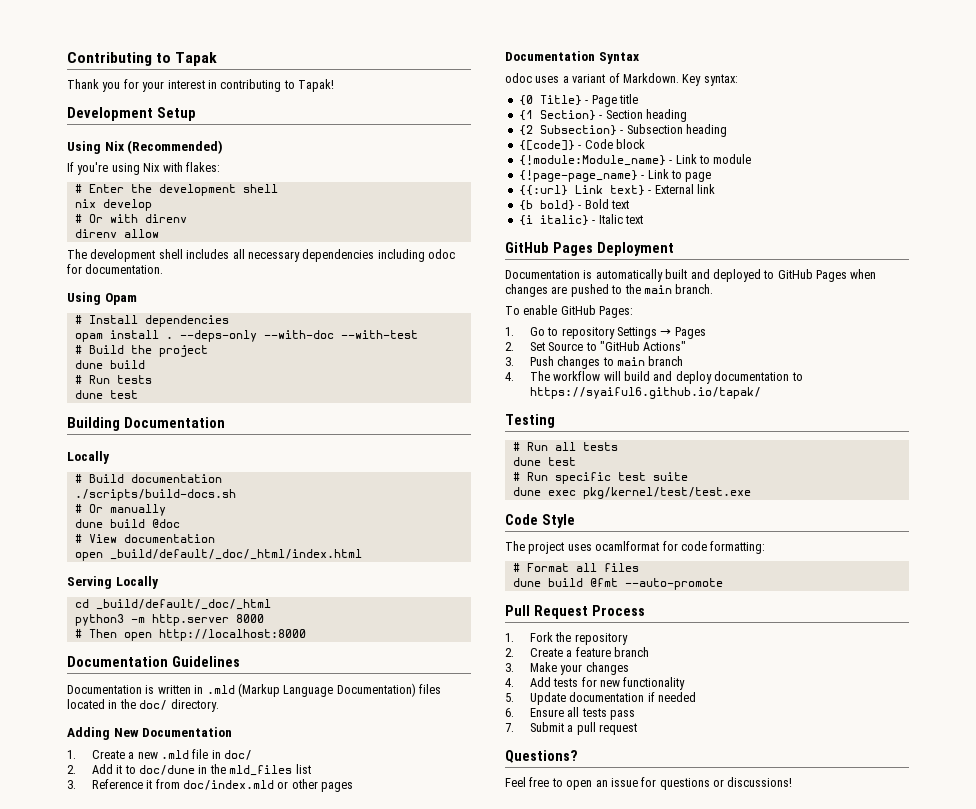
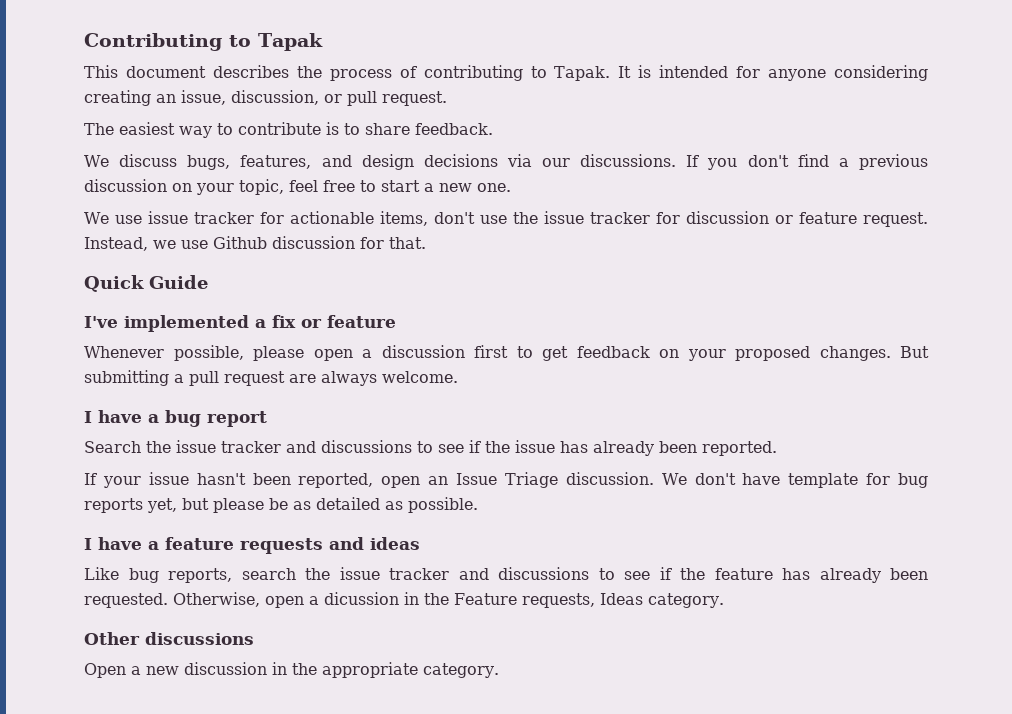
[67,79,334,92] [67,107,196,121] [67,140,224,154] [67,162,220,175] [74,184,278,196] [74,199,152,211] [74,214,187,223] [74,229,159,238] [67,249,455,262] [67,264,164,274] [67,292,137,305] [74,315,229,327] [74,330,418,342] [74,345,208,357] [74,360,145,369] [74,375,152,384] [74,390,138,399] [67,417,225,431] [67,451,110,464] [74,474,222,483] [74,489,236,501] [74,504,166,516] [74,519,180,528] [74,534,215,543] [74,549,362,561] [67,576,159,589] [74,599,271,610] [74,614,264,626] [74,629,306,641] [67,656,240,667] [67,683,441,697] [67,699,219,712] [67,727,233,740] [67,749,253,760] [67,764,311,776] [67,779,354,792] [505,51,639,64] [505,73,738,86] [518,94,638,107] [518,109,687,122] [518,124,727,137] [518,139,645,151] [518,154,752,166] [518,169,712,182] [518,184,715,196] [518,199,629,211] [518,214,643,226] [505,242,674,256] [505,269,877,282] [505,284,714,297] [505,305,634,318] [505,327,706,339] [505,341,687,351] [505,356,684,369] [505,371,803,384] [529,387,761,399] [505,414,555,428] [512,442,618,451] [512,457,576,466] [512,472,688,484] [512,487,751,499] [505,514,575,528] [505,541,766,554] [512,563,639,572] [512,578,723,590] [505,605,645,619] [505,632,628,645] [505,647,650,657] [505,662,629,675] [505,677,686,690] [505,692,697,705] [505,707,636,720] [505,722,638,735] [505,750,578,763] [505,777,793,790] Thank you for your interest in contributing to Tapak! // Development Setup // Using Nix (Recommended) // If you're using Nix with flakes: // # Enter the development shell // nix develop // # Or with direnv // direnv allow // The development shell includes all necessary dependencies including odoc for documentation. // Using Opam // # Install dependencies // opam install . --deps-only --with-doc --with-test // # Build the project // dune build // # Run tests // dune test // Building Documentation // Locally // # Build documentation // ./scripts/build-docs.sh // # Or manually // dune build @doc // # View documentation // open _build/default/_doc/_html/index.html // Serving Locally // cd _build/default/_doc/_html // python3 -m http.server 8000 // # Then open http://localhost:8000 // Documentation Guidelines // Documentation is written in .mld (Markup Language Documentation) files located in the doc/ directory. // Adding New Documentation // 1. Create a new .mld file in doc/ // 2. Add it to doc/dune in the mld_files list // 3. Reference it from doc/index.mld or other pages // Documentation Syntax // odoc uses a variant of Markdown. Key syntax: // {0 Title} - Page title // {1 Section} - Section heading // {2 Subsection} - Subsection heading // {[code]} - Code block // {!module:Module_name} - Link to module // {!page-page_name} - Link to page // {{:url} Link text} - External link // {b bold} - Bold text // {i italic} - Italic text // GitHub Pages Deployment // Documentation is automatically built and deployed to GitHub Pages when changes are pushed to the main branch. // To enable GitHub Pages: // 1. Go to repository Settings → Pages // 2. Set Source to "GitHub Actions" // 3. Push changes to main branch // 4. The workflow will build and deploy documentation to https://syaiful6.github.io/tapak/ // Testing // # Run all tests // dune test // # Run specific test suite // dune exec pkg/kernel/test/test.exe // Code Style // The project uses ocamlformat for code formatting: // # Format all files // dune build @fmt --auto-promote // Pull Request Process // 1. Fork the repository // 2. Create a feature branch // 3. Make your changes // 4. Add tests for new functionality // 5. Update documentation if needed // 6. Ensure all tests pass // 7. Submit a pull request // Questions? // Feel free to open an issue for questions or discussions! -> [84,65,928,81] [84,90,447,106] [84,122,493,138] [84,154,928,170] [84,179,511,195] [84,211,928,227] [84,236,426,251] [84,275,208,292] [84,315,396,332] [84,345,929,361] [84,370,458,386] [84,410,267,427] [84,440,777,456] [84,472,928,488] [84,497,478,513] [84,537,420,554] [84,567,928,583] [84,592,724,608] [84,632,254,645] [84,662,499,678] This document describes the process of contributing to Tapak. It is intended for anyone considering creating an issue, discussion, or pull request. // The easiest way to contribute is to share feedback. // We discuss bugs, features, and design decisions via our discussions. If you don't find a previous discussion on your topic, feel free to start a new one. // We use issue tracker for actionable items, don't use the issue tracker for discussion or feature request. Instead, we use Github discussion for that. // Quick Guide // I've implemented a fix or feature // Whenever possible, please open a discussion first to get feedback on your proposed changes. But submitting a pull request are always welcome. // I have a bug report // Search the issue tracker and discussions to see if the issue has already been reported. // If your issue hasn't been reported, open an Issue Triage discussion. We don't have template for bug reports yet, but please be as detailed as possible. // I have a feature requests and ideas // Like bug reports, search the issue tracker and discussions to see if the feature has already been requested. Otherwise, open a dicussion in the Feature requests, Ideas category. // Other discussions // Open a new discussion in the appropriate category.

